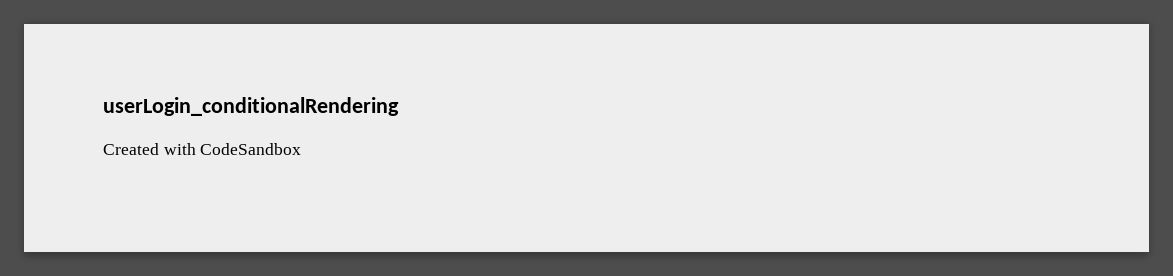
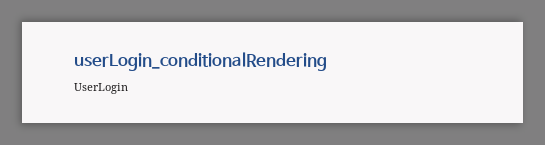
[103,143,302,155] Created with CodeSandbox -> [74,83,128,94] UserLogin

